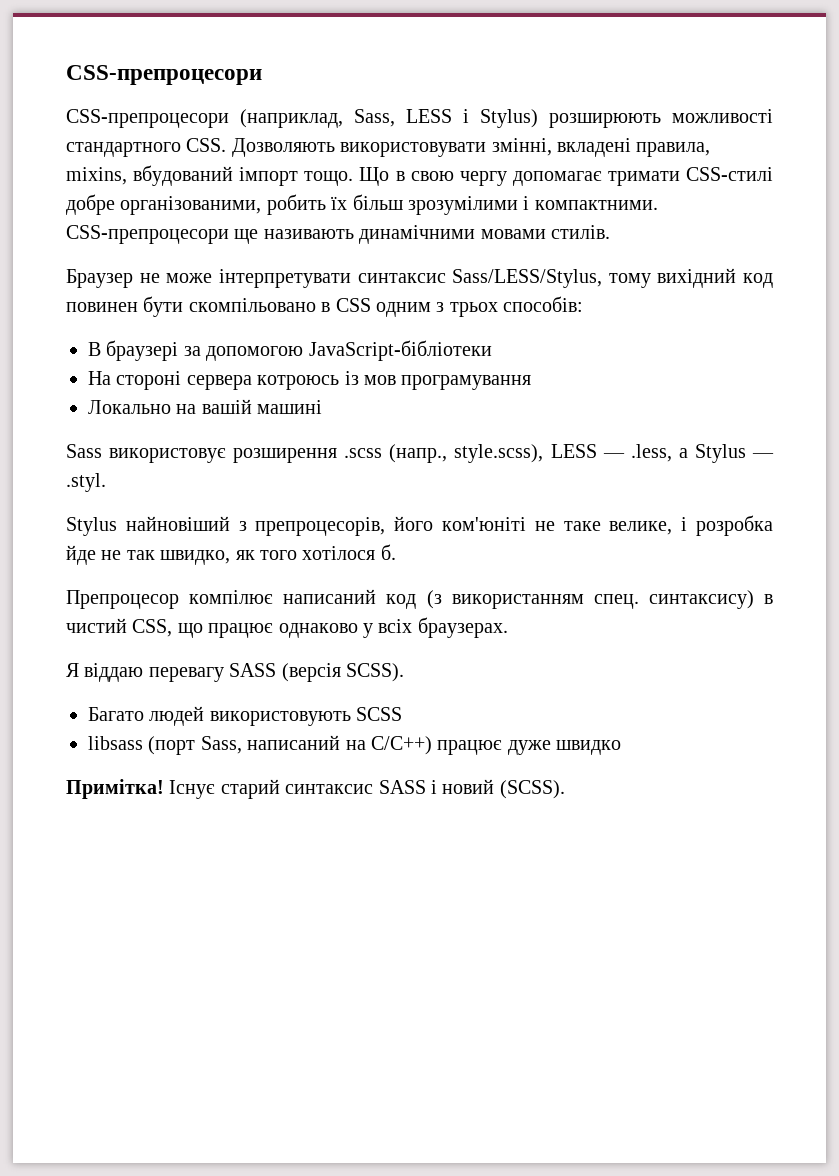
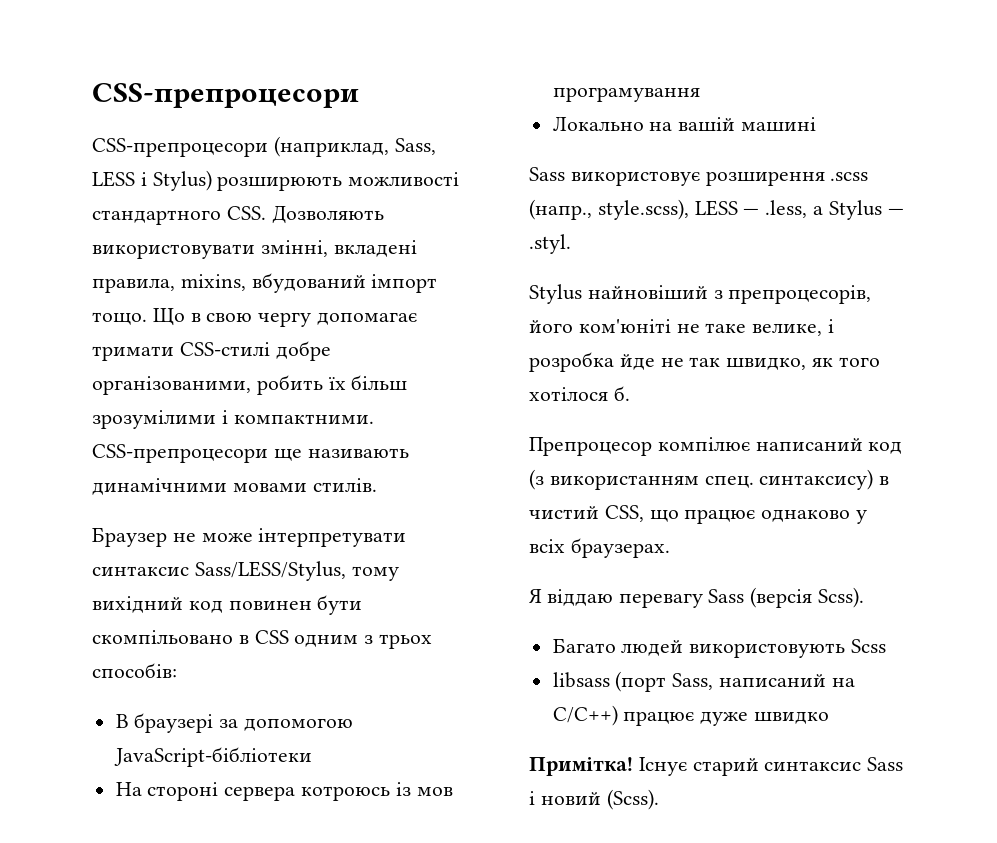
[229,663,404,682] SASS (версія SCSS). -> [708,587,865,608] Sass (версія Scss).
[356,707,403,721] SCSS -> [851,639,887,653] Scss
[378,780,426,794] SASS -> [867,757,904,771] Sass
[499,780,565,799] (SCSS). -> [606,789,659,810] (Scss).

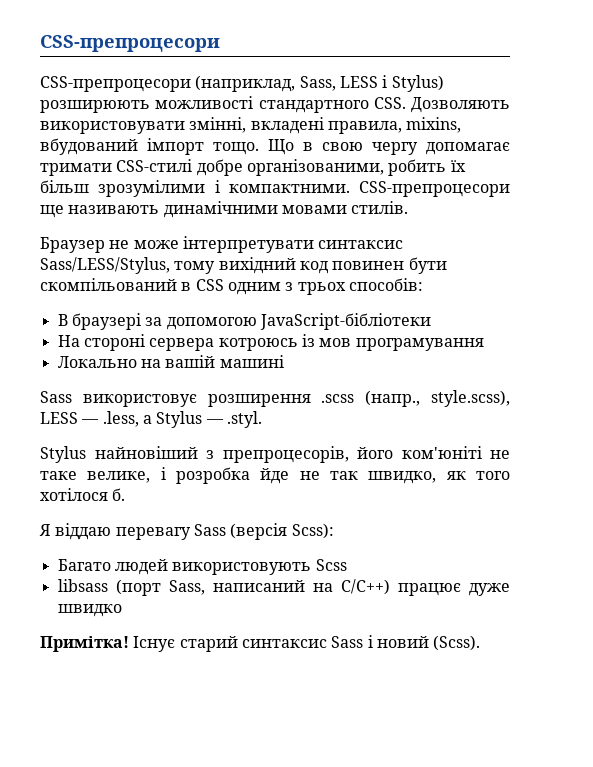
[92,630,233,644] скомпільовано -> [40,278,177,291] скомпільований
[529,437,903,456] [529,469,890,490] [529,505,868,524] [529,538,670,558] // Препроцесор компілює написаний код (з використанням спец. синтаксису) в чистий CSS, що працює однаково у всіх браузерах. -> (126, 494) none
[818,587,865,608] Scss). -> [291,523,334,539] Scss):

